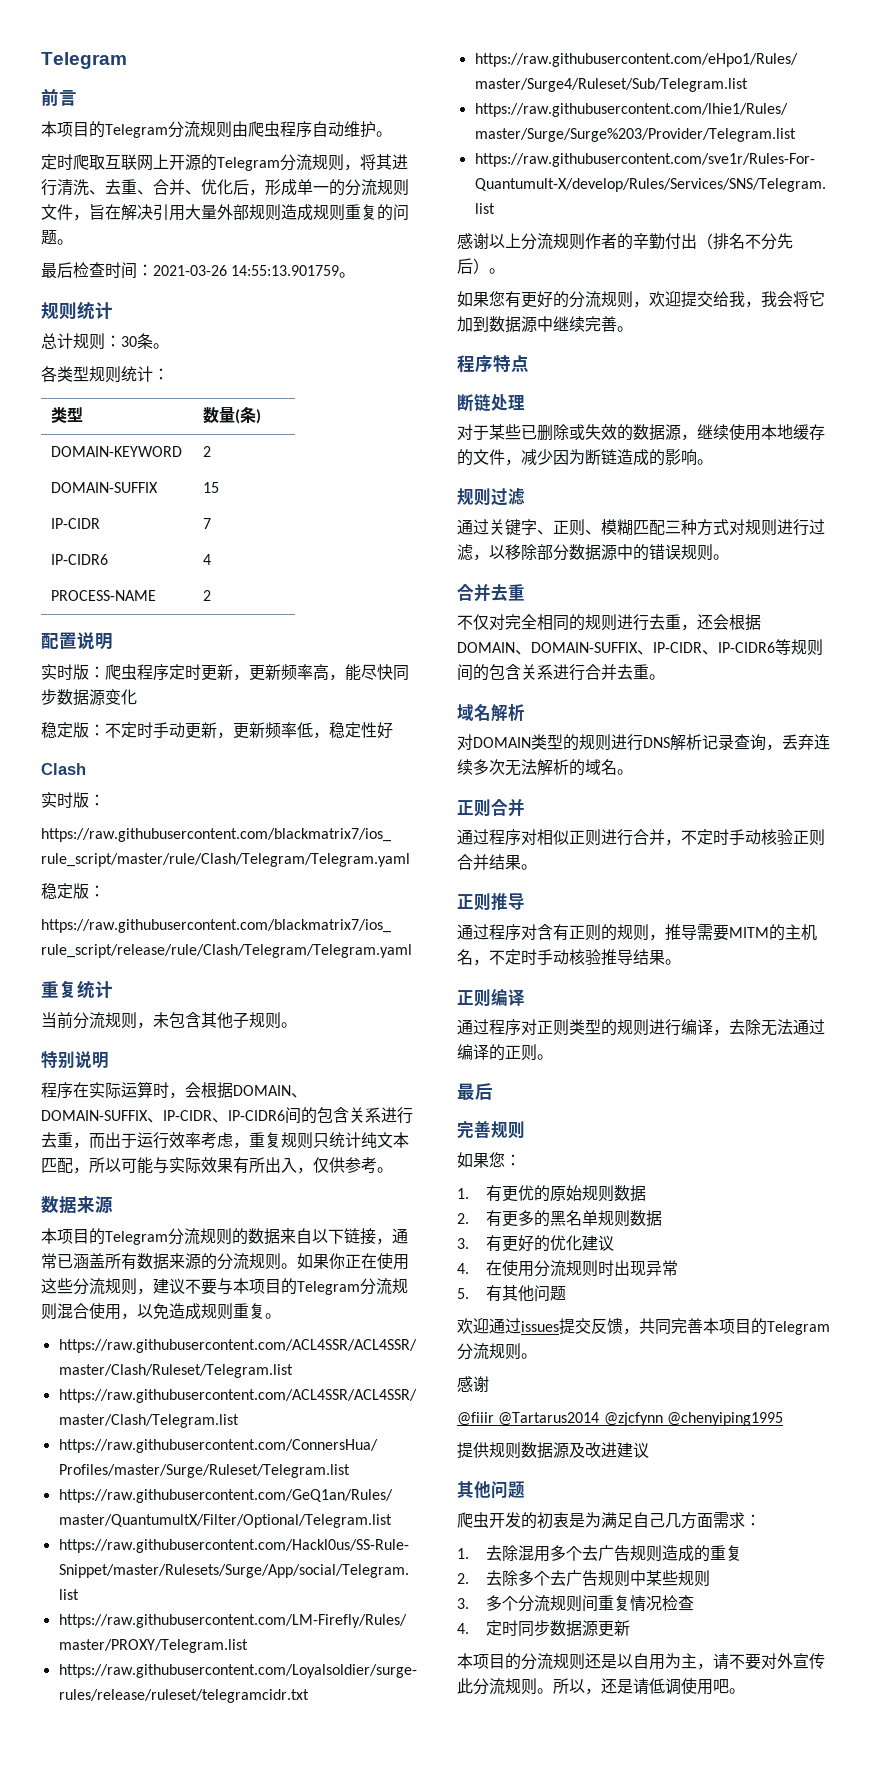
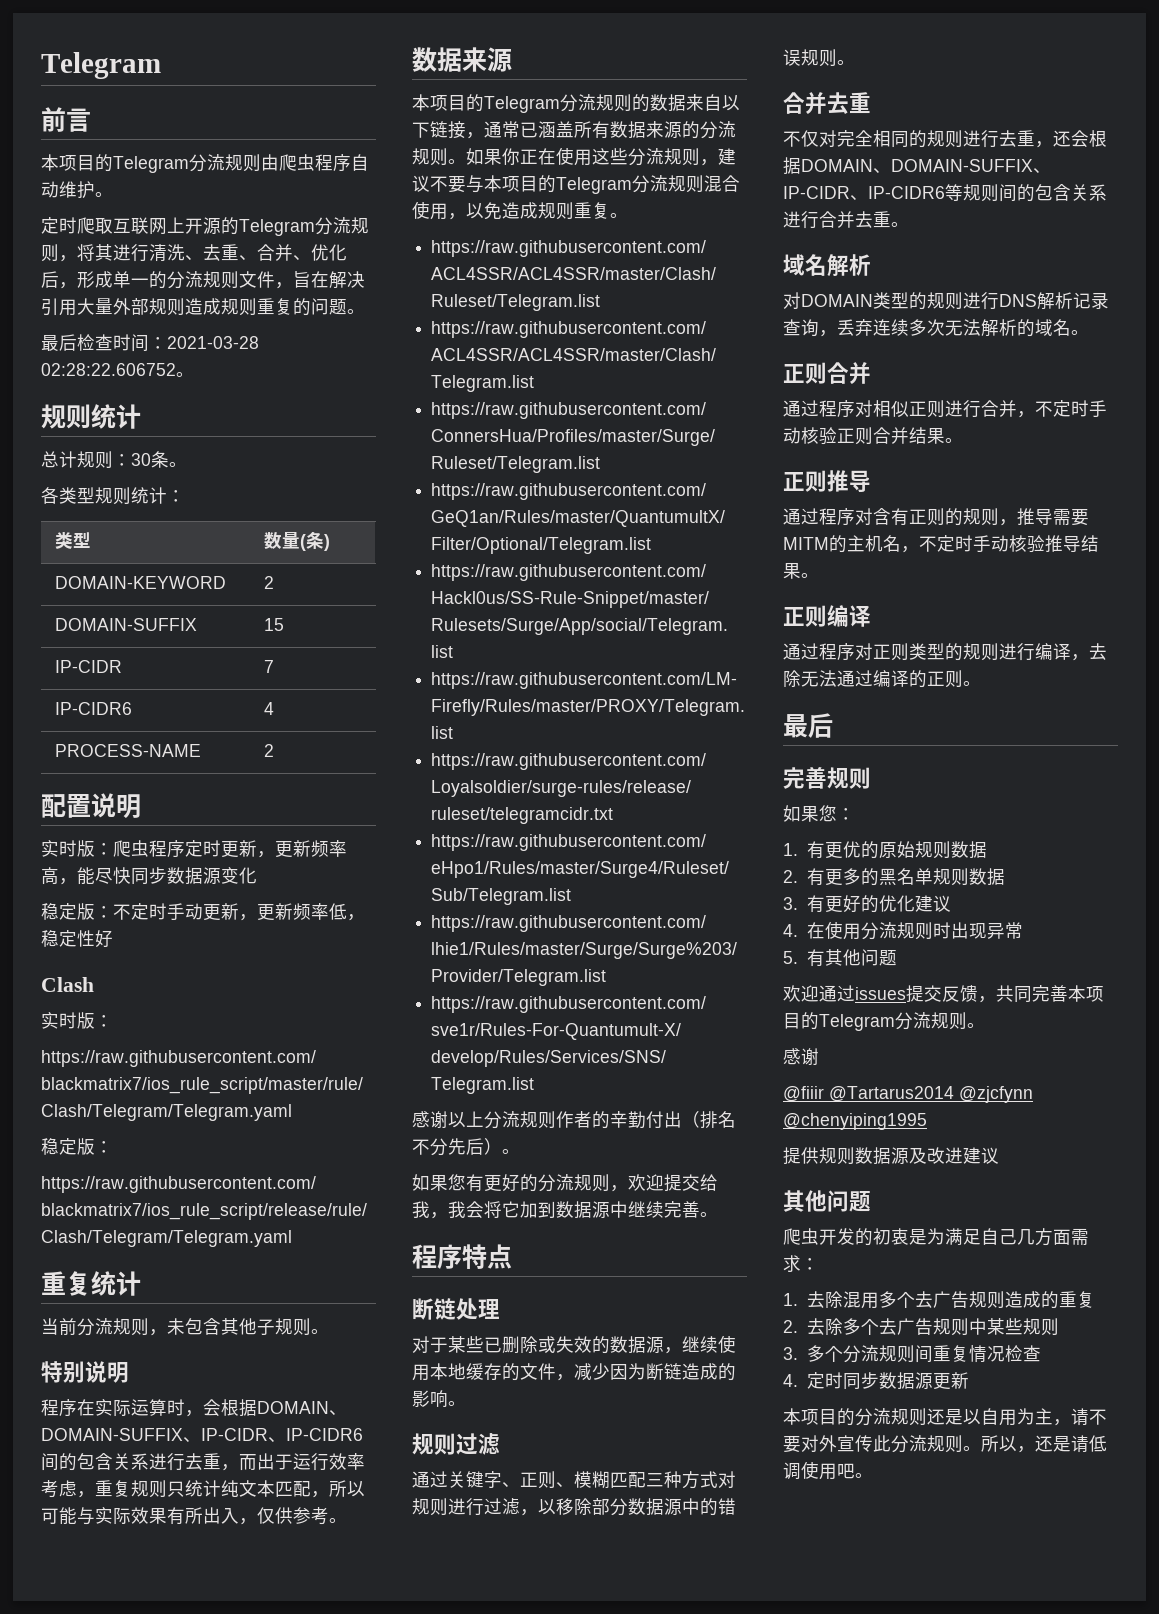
[153,265,340,276] 2021-03-26 14:55:13.901759 -> [167,336,259,349] [41,363,176,376] 2021-03-28 02:28:22.606752

